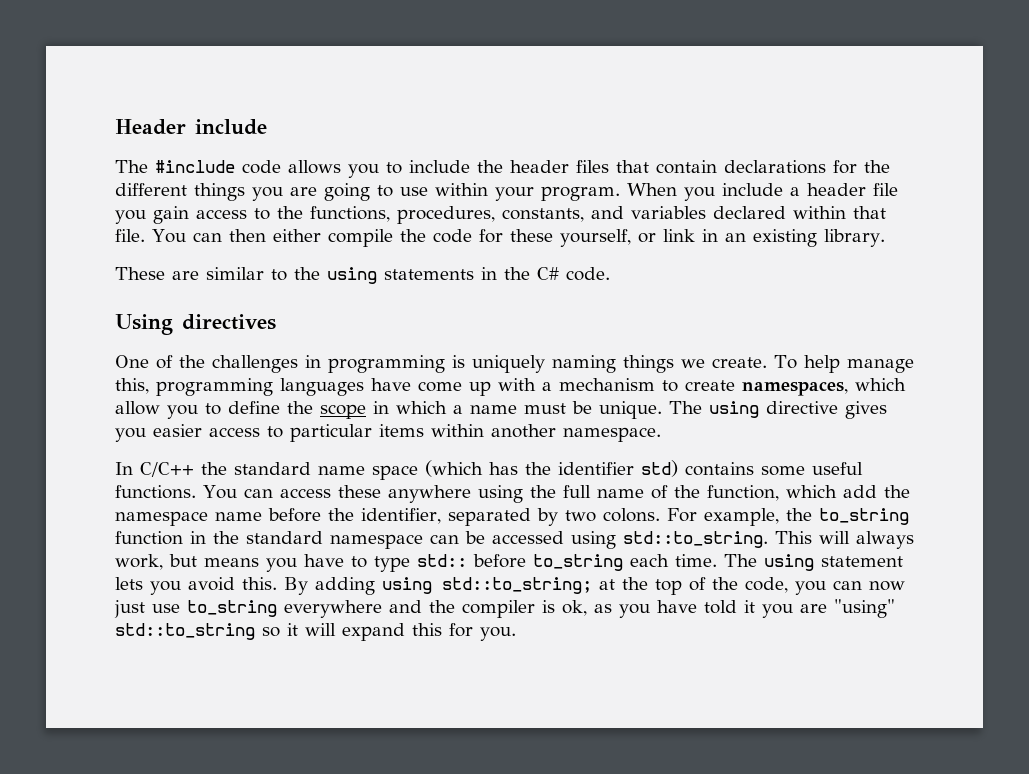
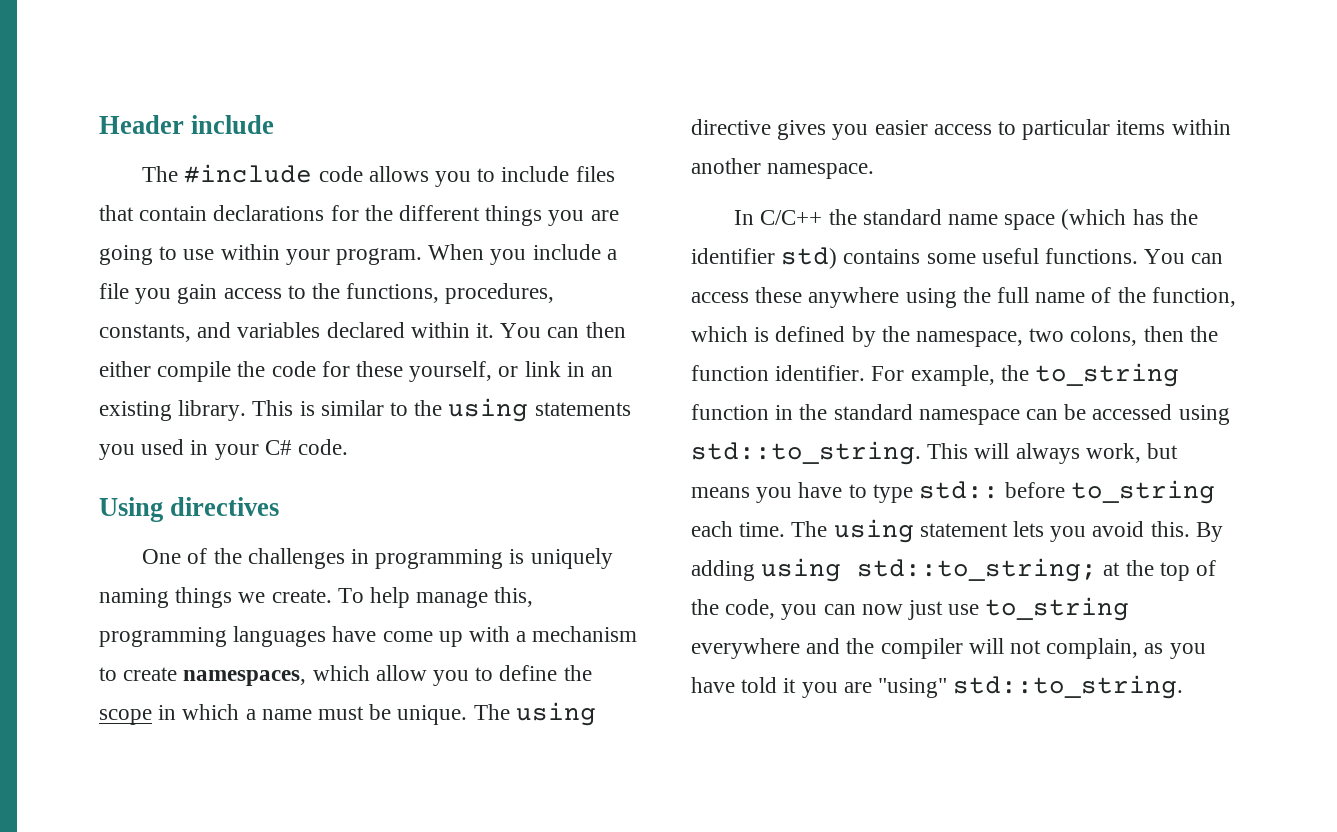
[477,160,569,173] the header -> (570, 174) none
[807,183,866,196] header -> (617, 254) none
[853,206,886,219] [115,229,145,242] that file. -> [476,323,495,338] it.
[115,267,199,280] // These are -> [252,400,315,416] This is
[481,267,530,280] in the -> [99,439,259,460] you used in your
[842,485,910,498] [115,508,660,526] add the namespace name before the identifier, separated by two colons. -> [754,326,1218,347] [691,365,866,381] is defined by the namespace, two colons, then the function identifier.
[542,600,587,616] is ok, -> [968,638,1139,659] will not complain,
[115,623,516,641] std::to_string so it will expand this for you. -> [953,675,1184,699] std::to_string.

